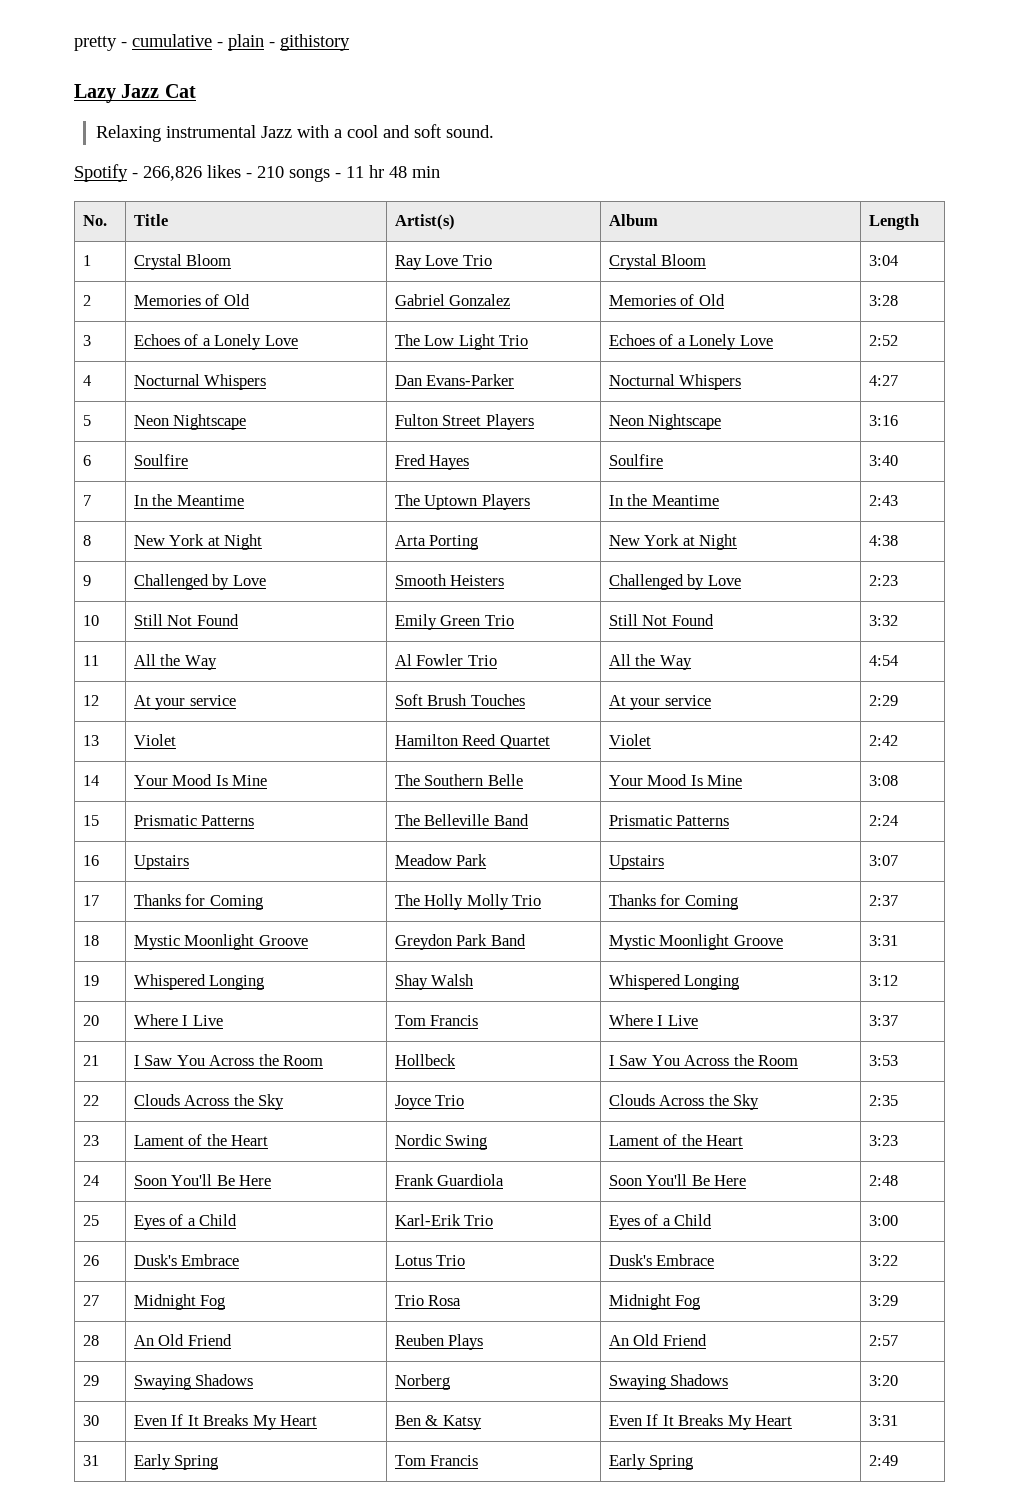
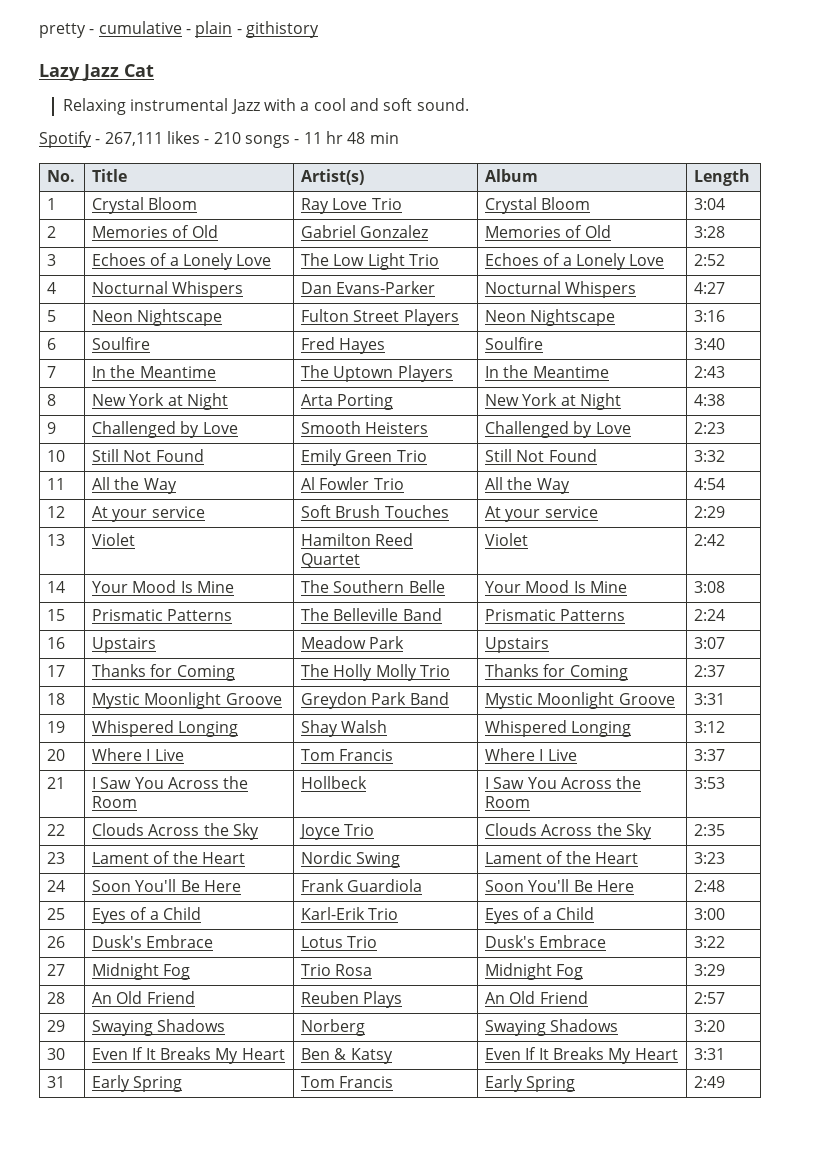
[143,166,202,181] 266,826 -> [104,132,163,146] 267,111

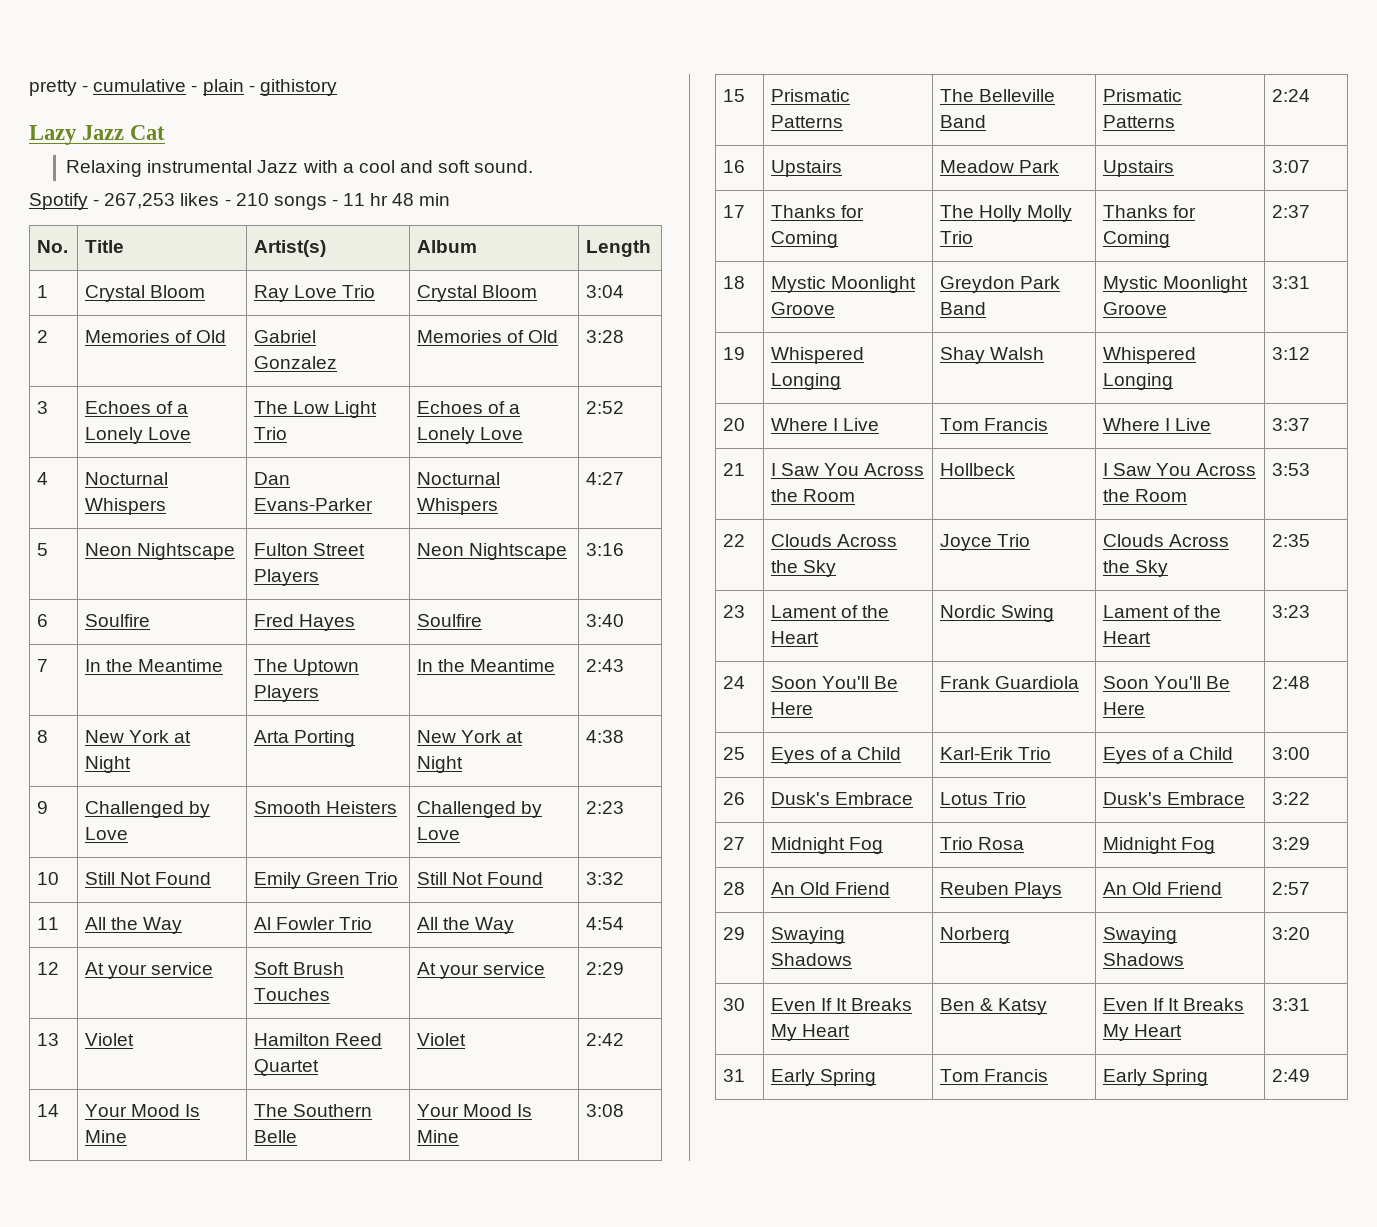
[104,132,163,146] 267,111 -> [104,193,176,209] 267,253

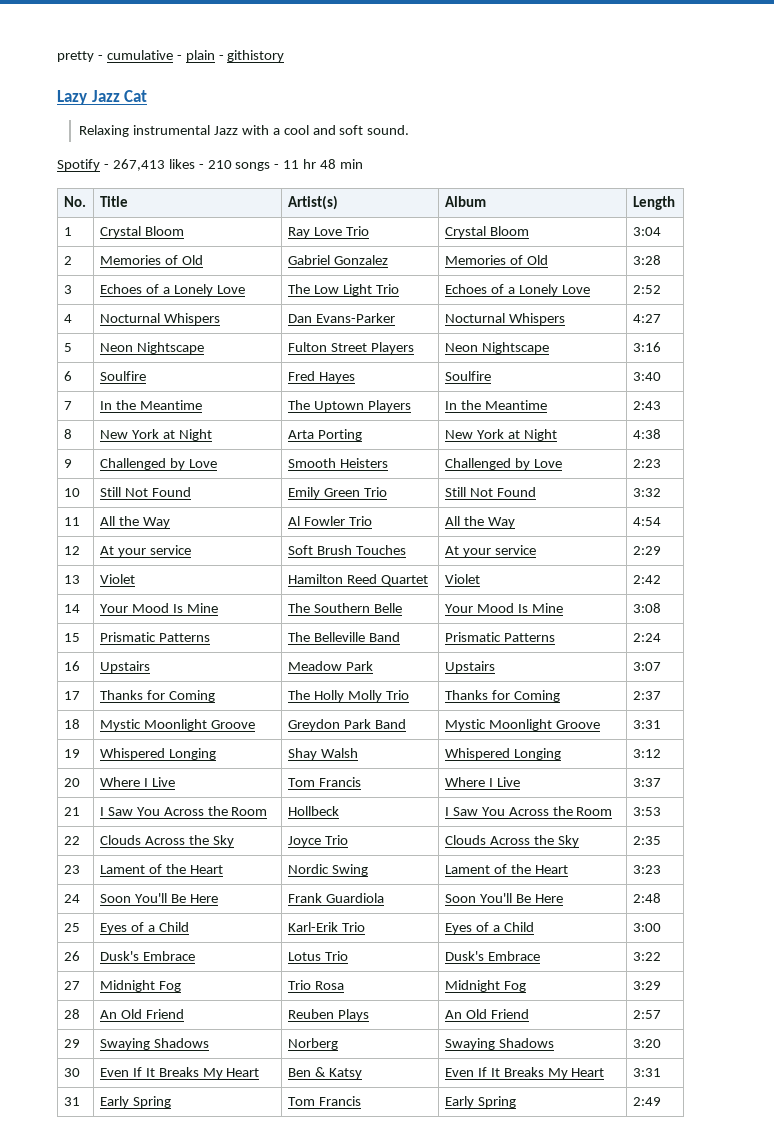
[104,193,176,209] 267,253 -> [112,159,165,171] 267,413

